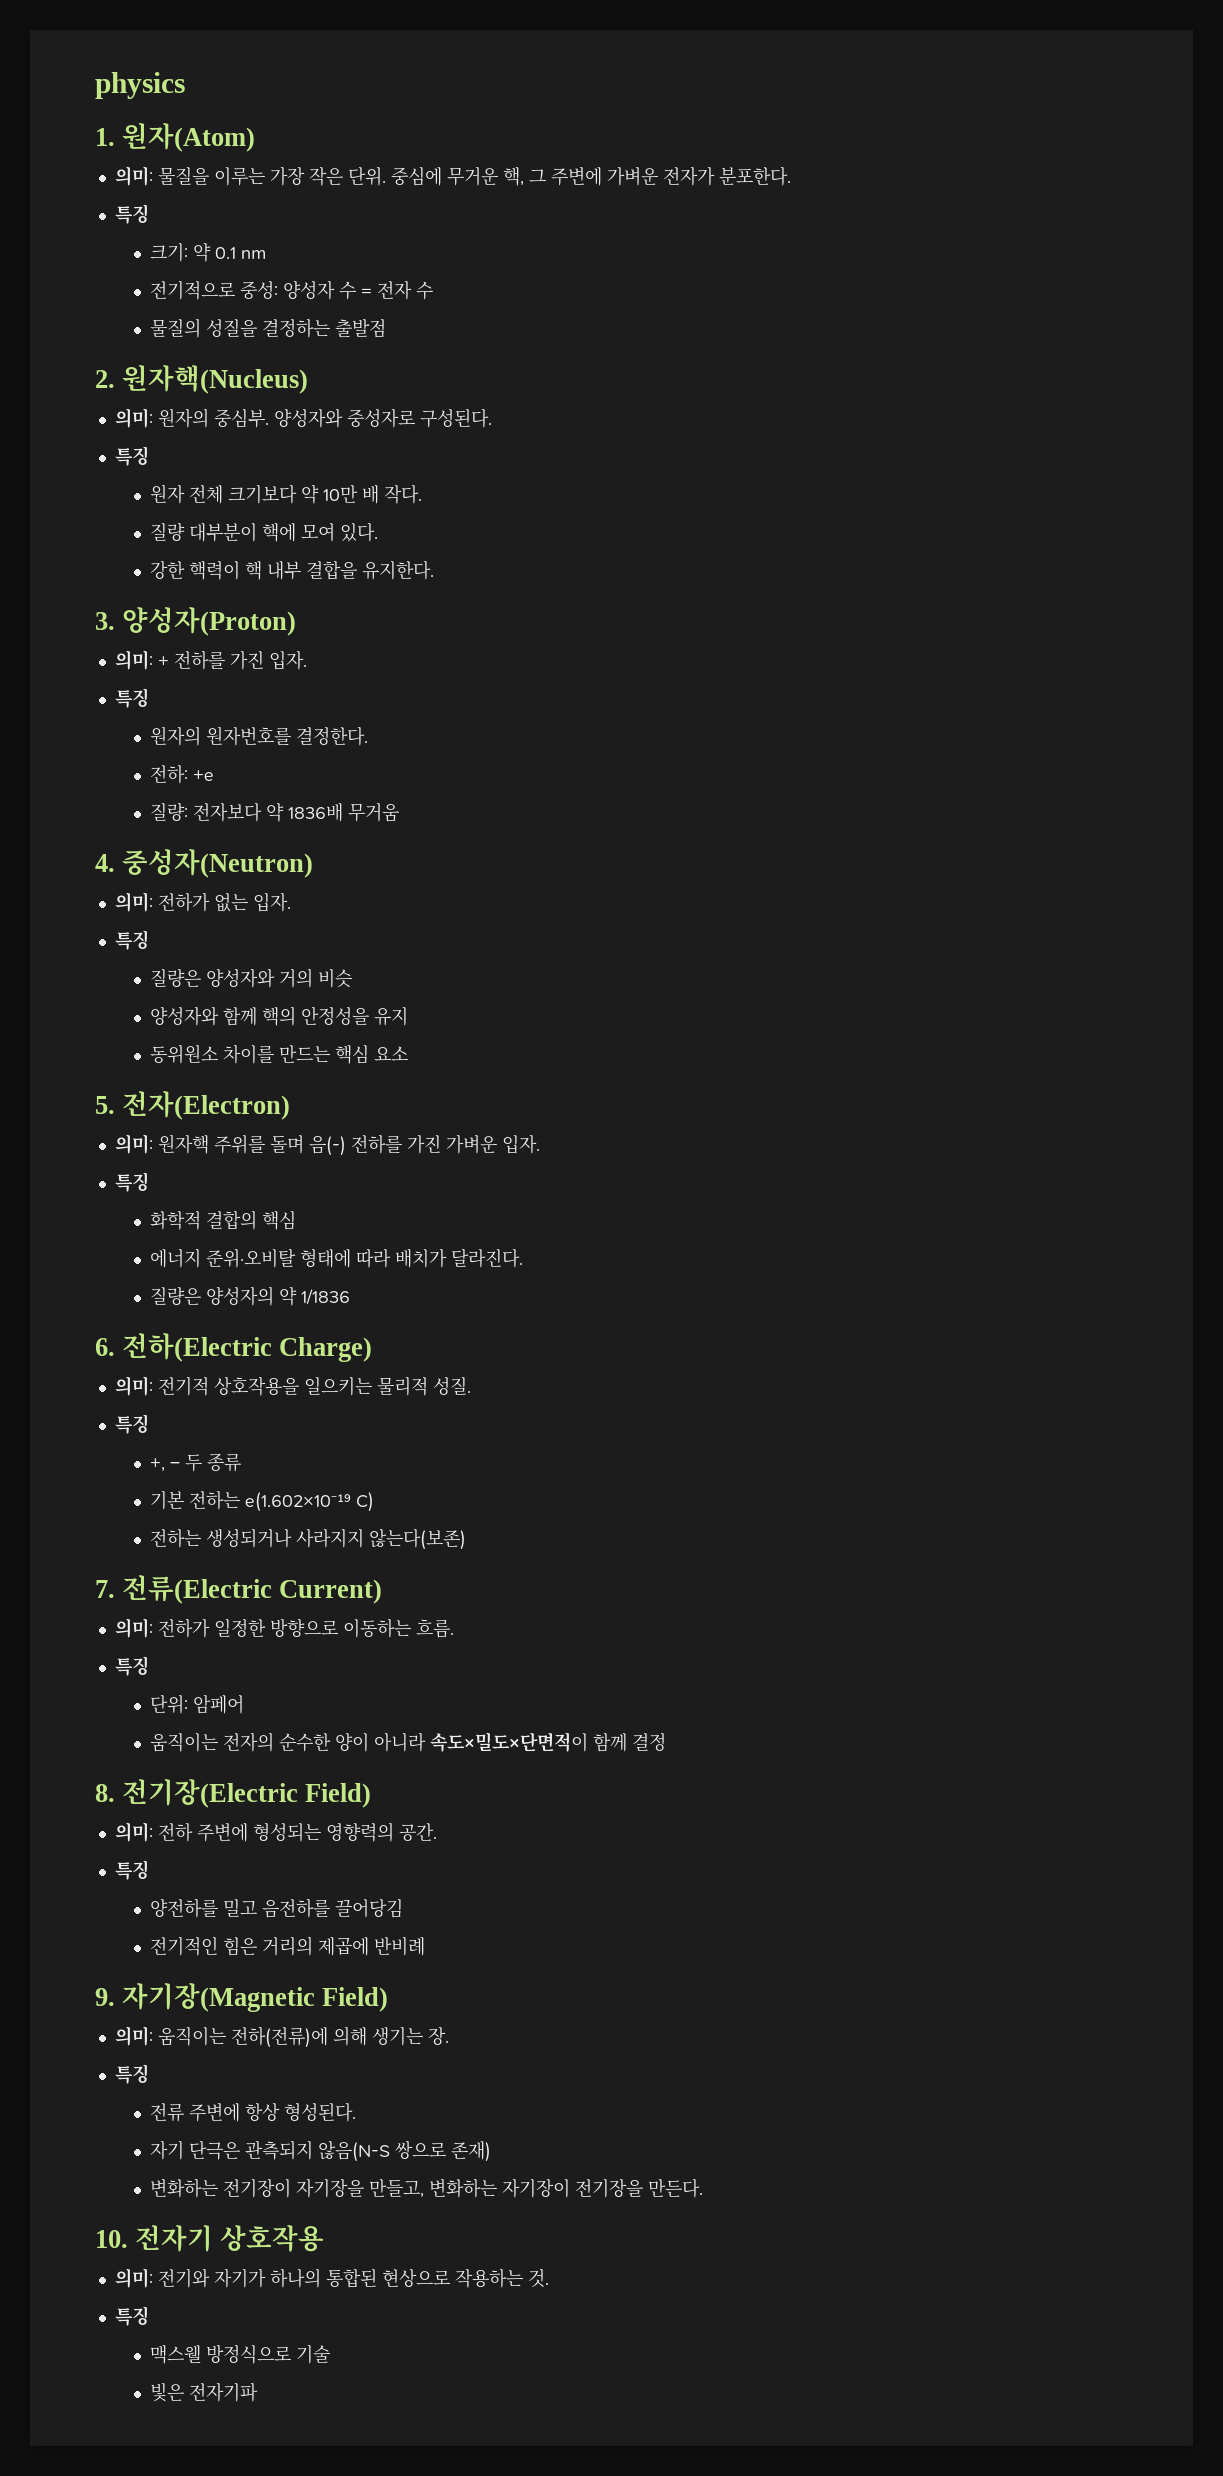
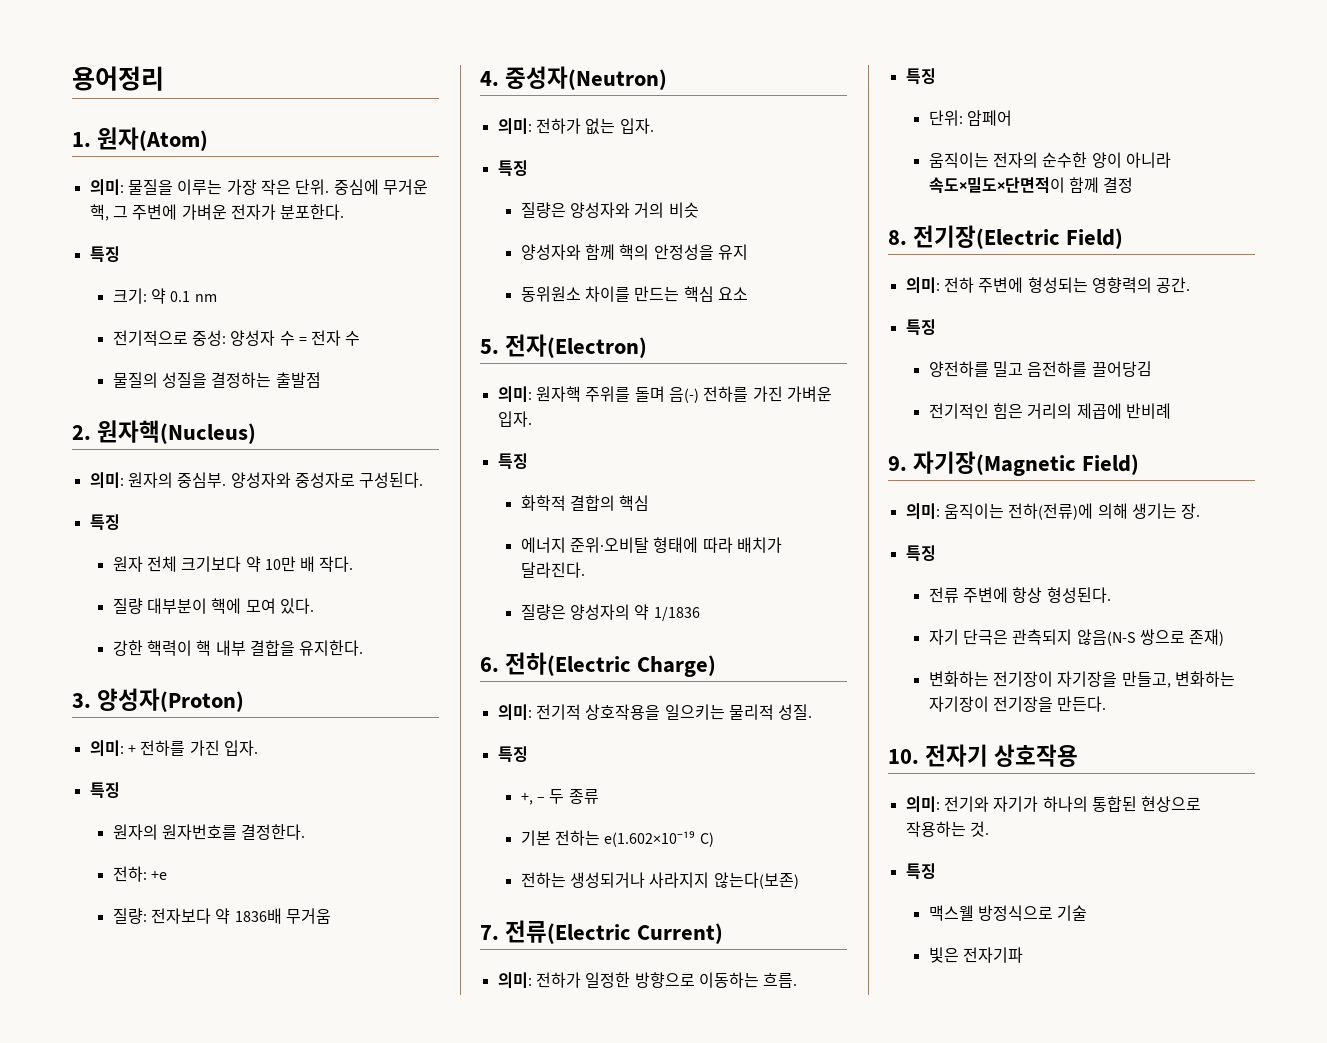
[95,72,185,99] physics -> [72,66,164,91] 용어정리

